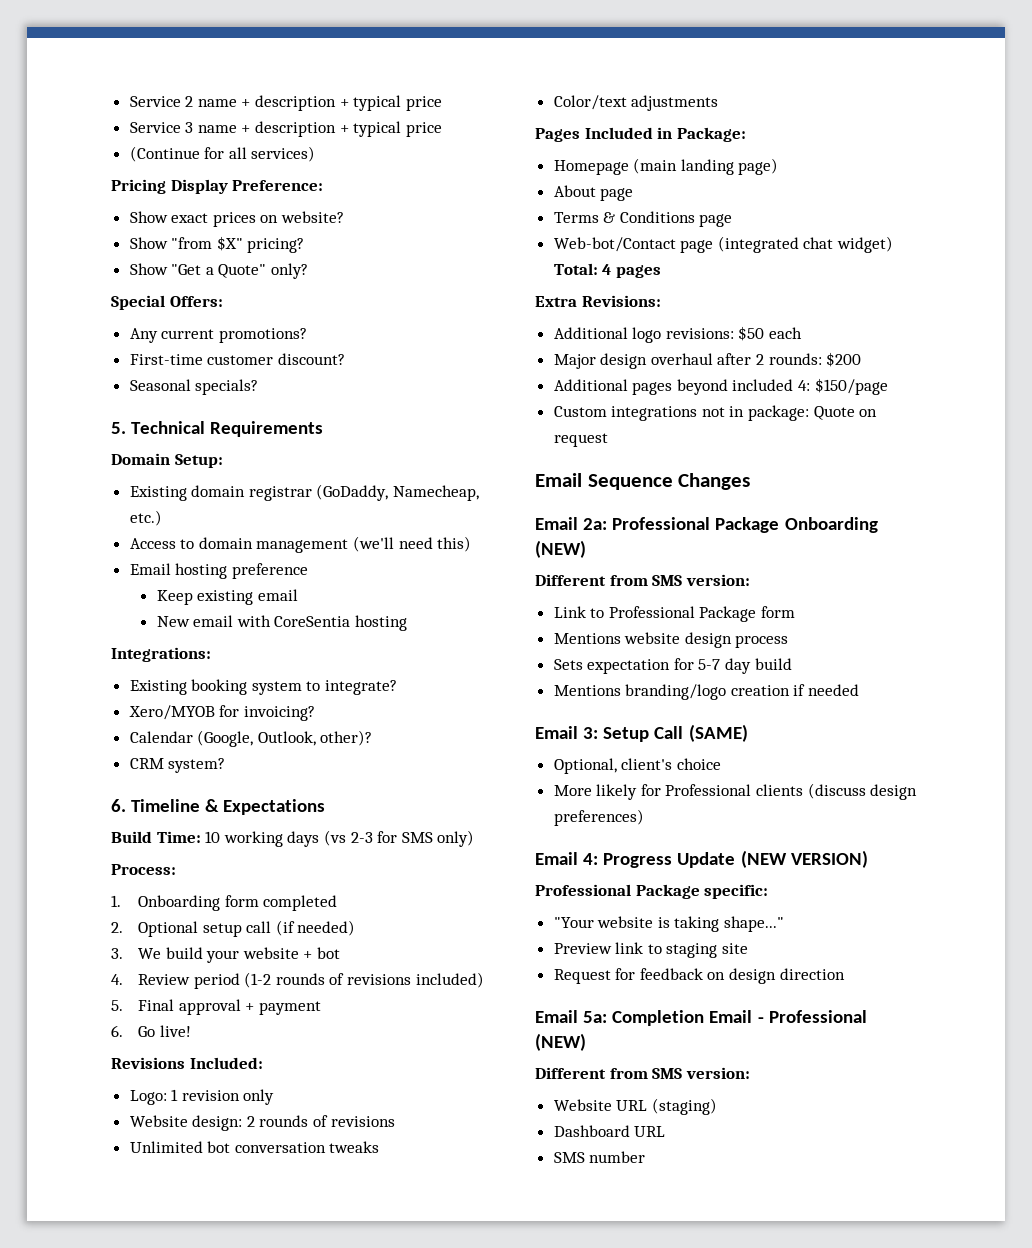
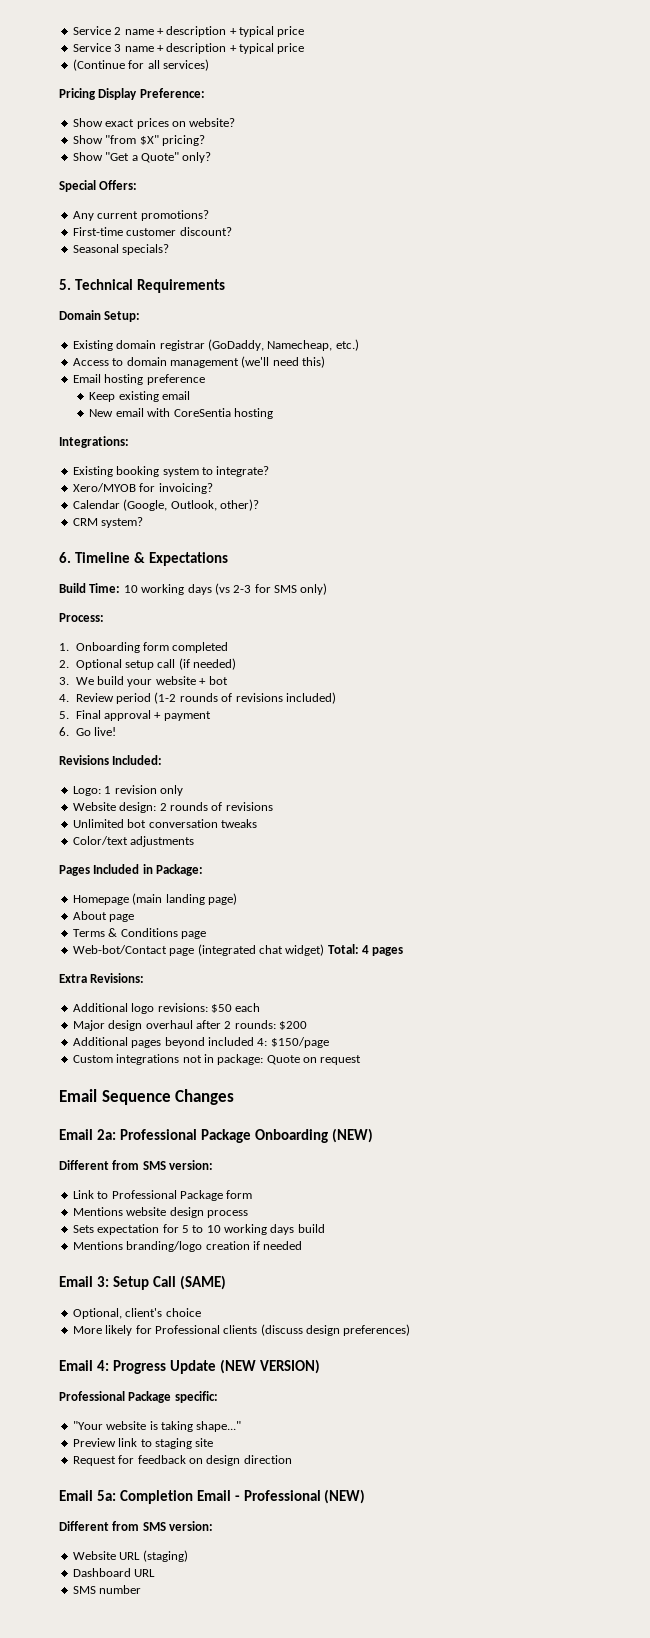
[698,658,752,674] 5-7 day -> [181,1224,295,1235] 5 to 10 working days

